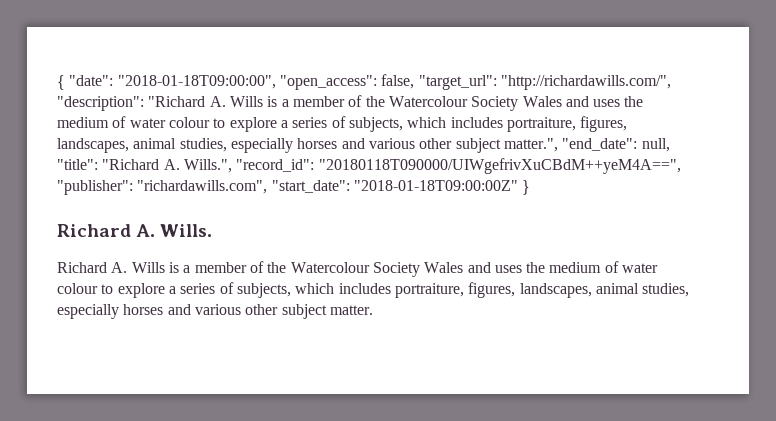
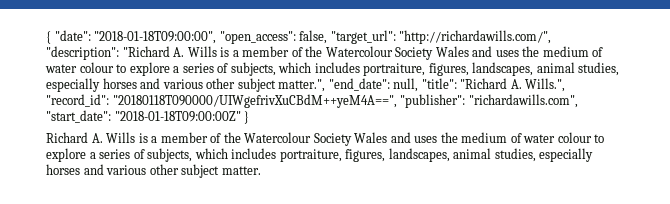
[57,224,213,237] // Richard A. Wills. -> (250, 117) none

